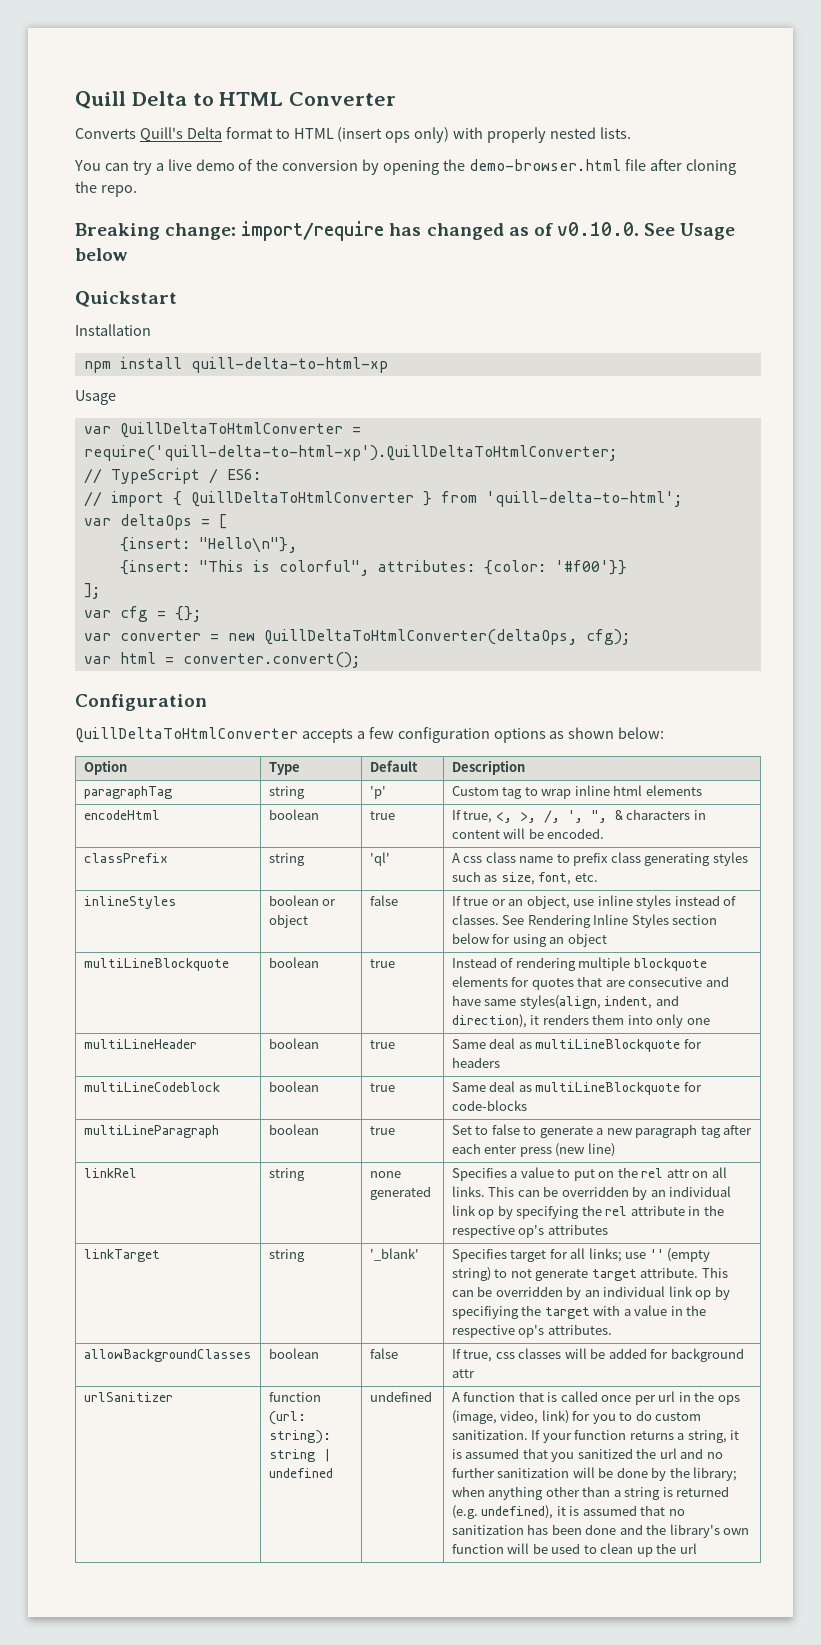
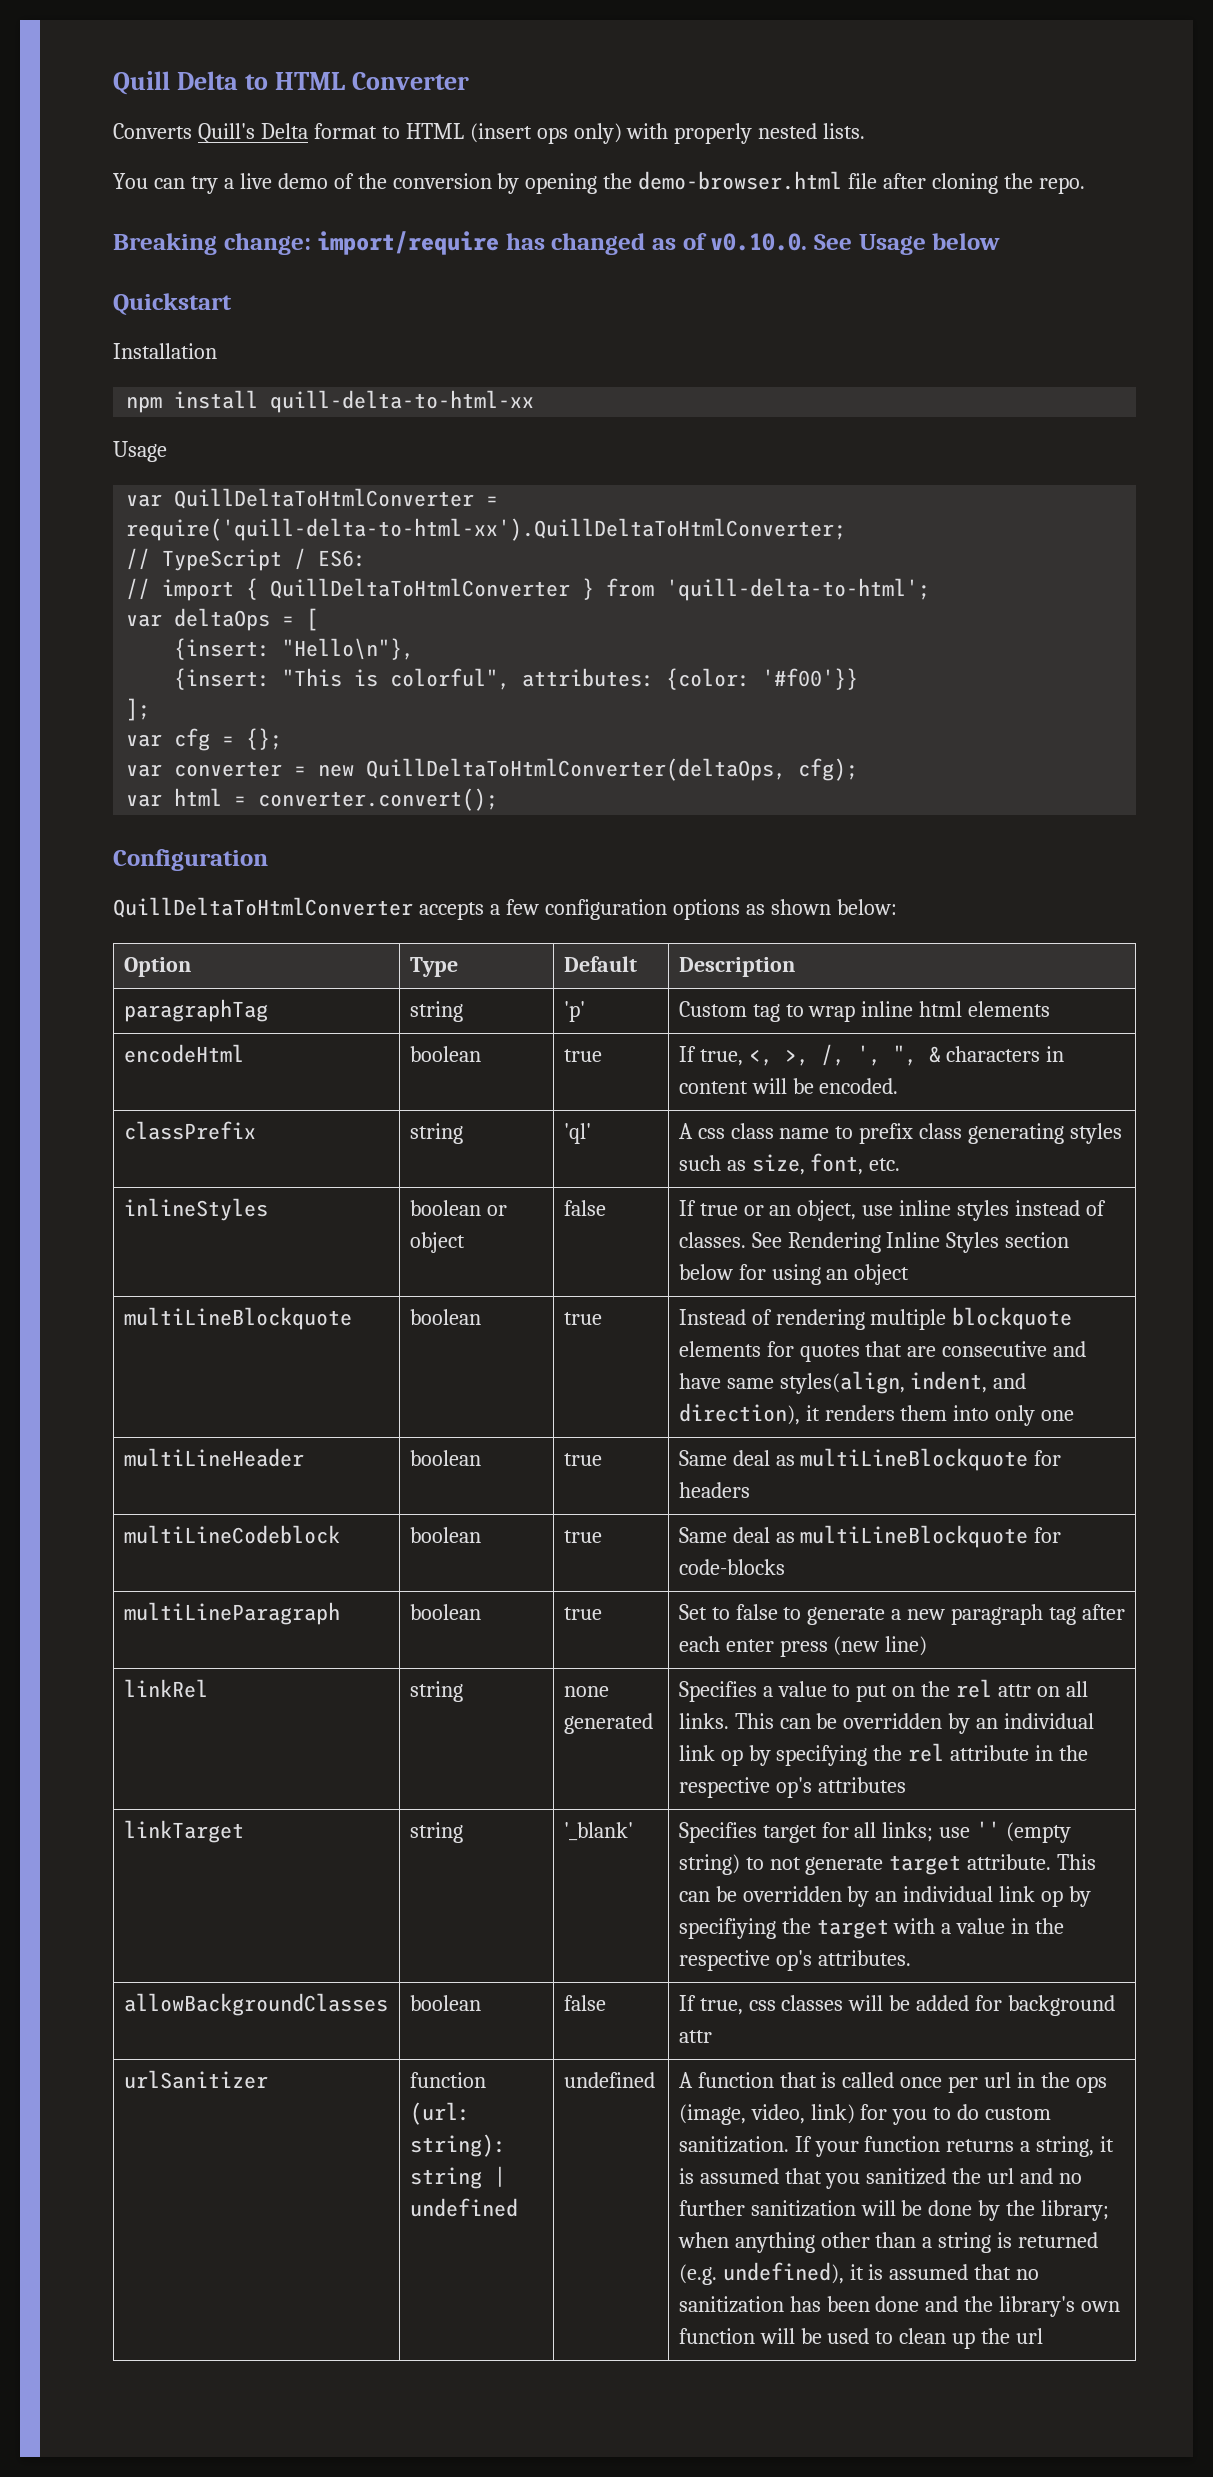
[190,357,388,373] quill-delta-to-html-xp -> [270,390,535,413] quill-delta-to-html-xx
[83,445,617,461] require('quill-delta-to-html-xp').QuillDeltaToHtmlConverter; -> [126,518,847,541] require('quill-delta-to-html-xx').QuillDeltaToHtmlConverter;

